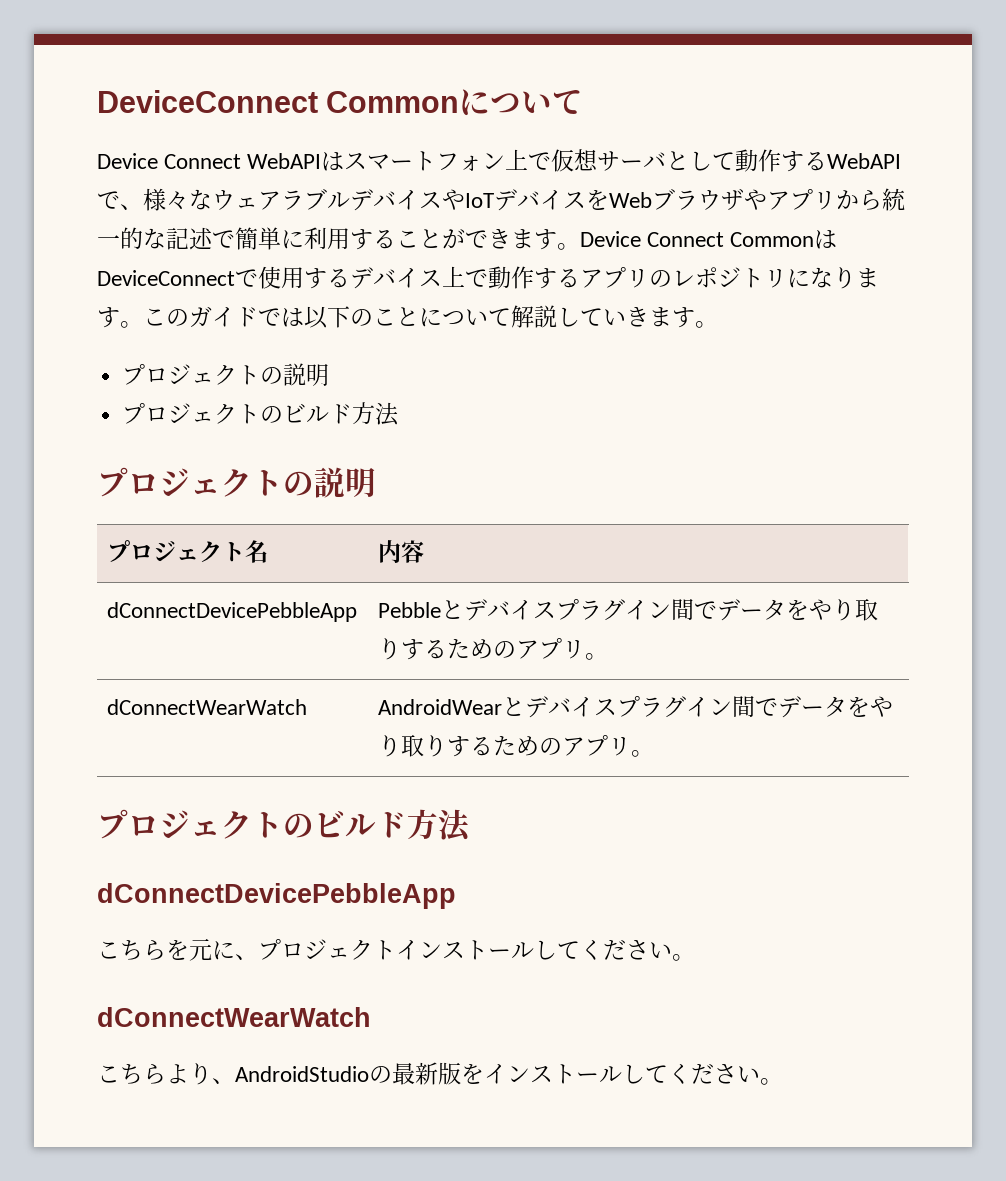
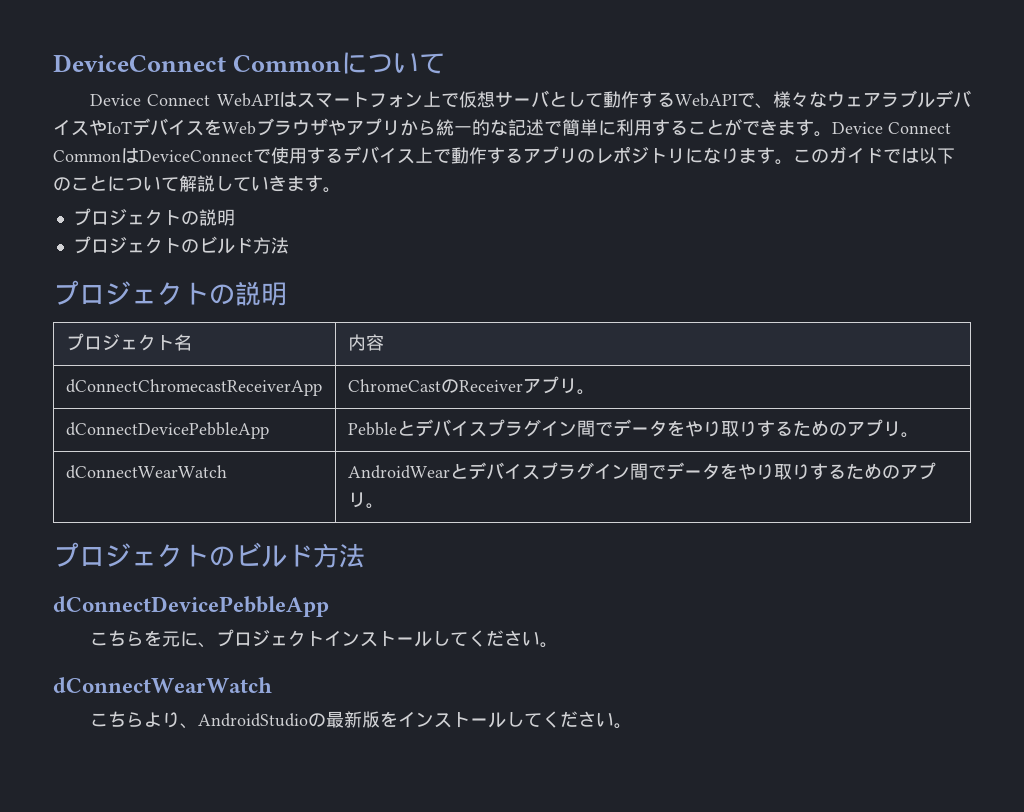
(425, 551) none -> [66,379,323,396] [348,376,596,395] // dConnectChromecastReceiverApp | ChromeCastのReceiverアプリ。

